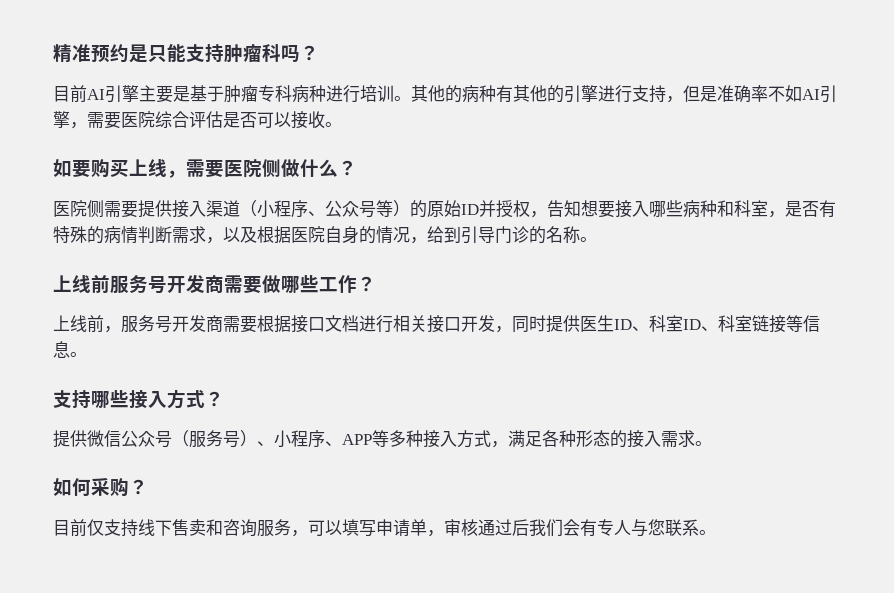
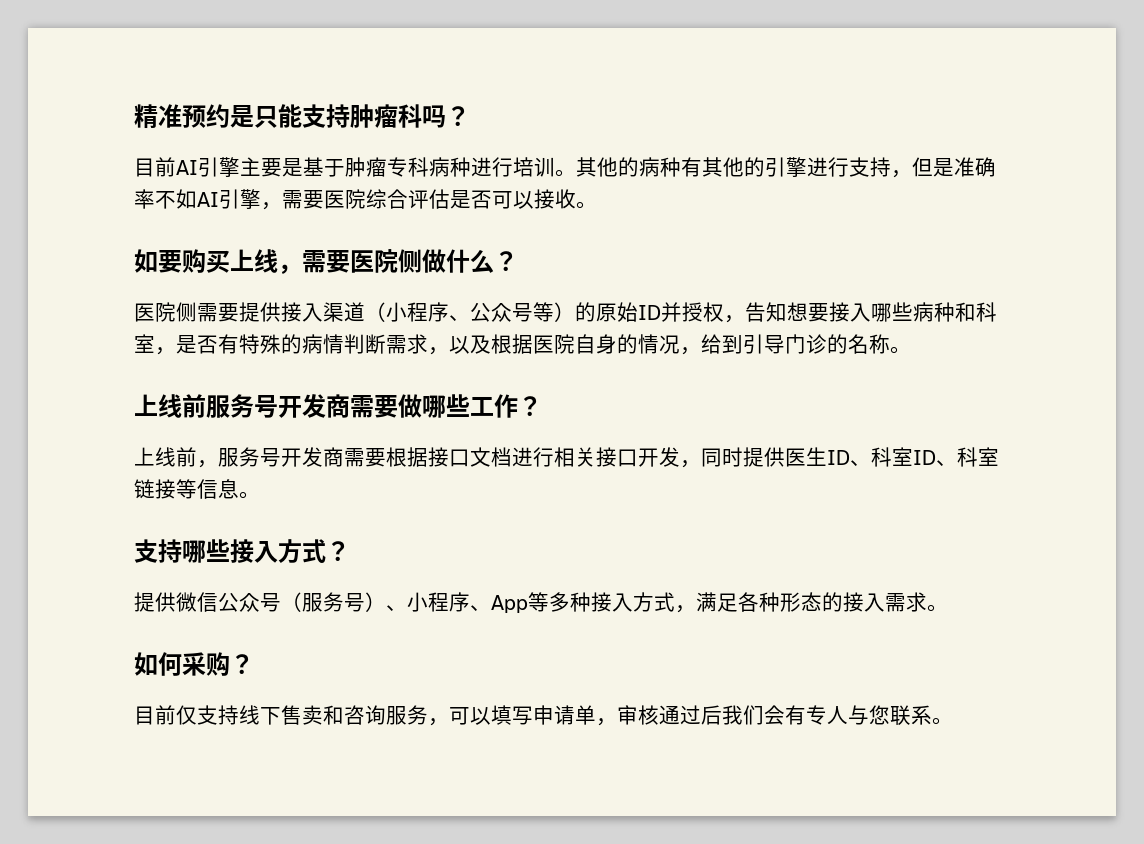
[342,434,372,445] APP -> [491,595,528,613] App

